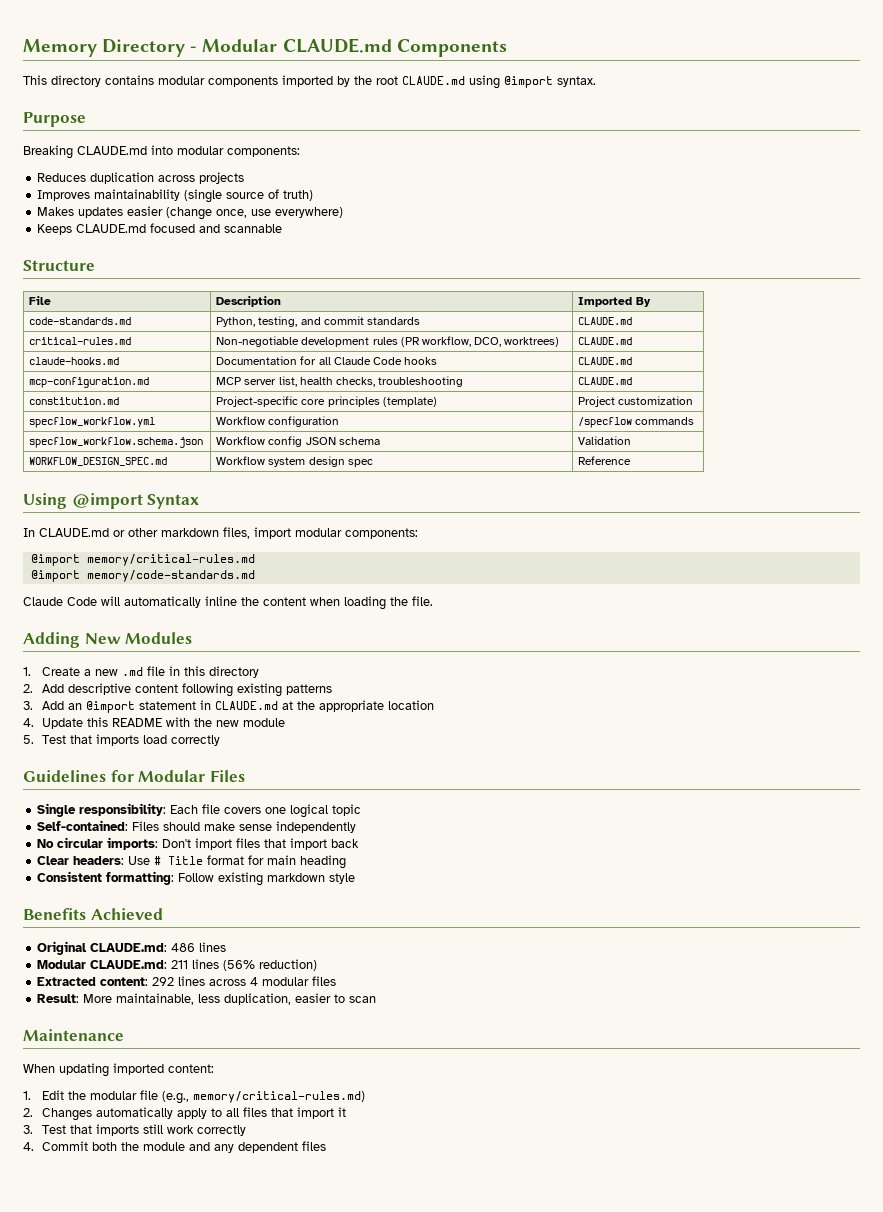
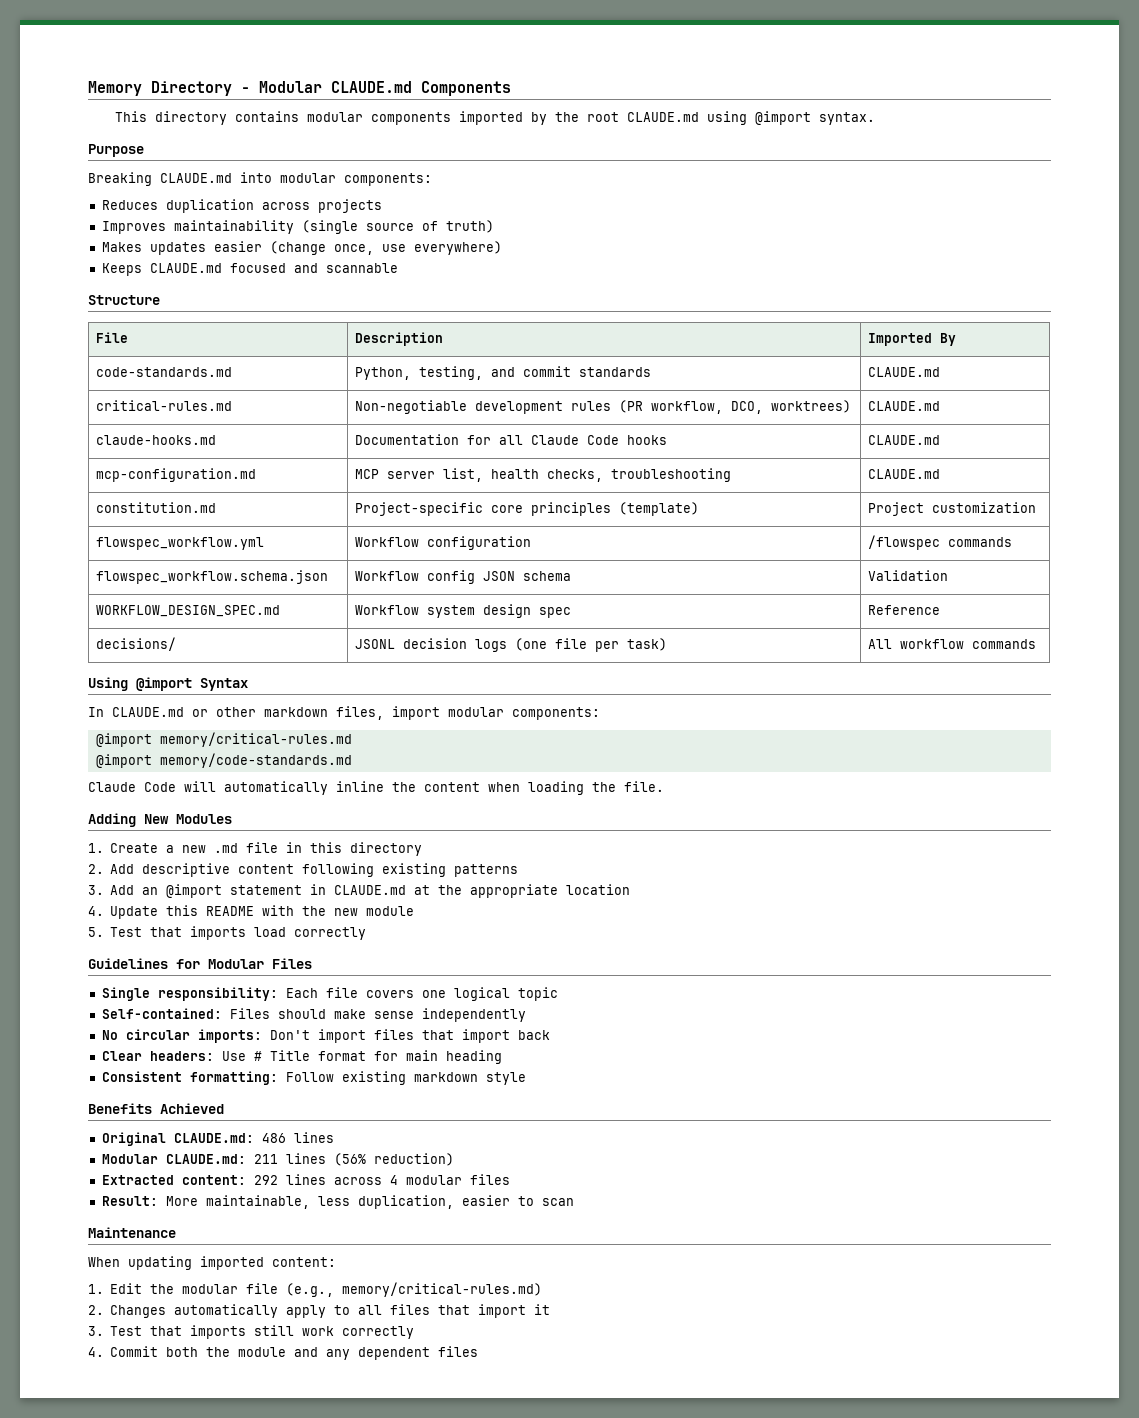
[29,417,156,428] specflow_workflow.yml -> [95,537,264,550] flowspec_workflow.yml
[578,417,695,428] [29,437,204,448] /specflow commands // specflow_workflow.schema.json -> [867,535,1012,550] [95,570,328,584] /flowspec commands // flowspec_workflow.schema.json
(632, 460) none -> [95,637,176,651] [354,638,667,652] [867,639,1036,649] // decisions/ | JSONL decision logs (one file per task) | All workflow commands

